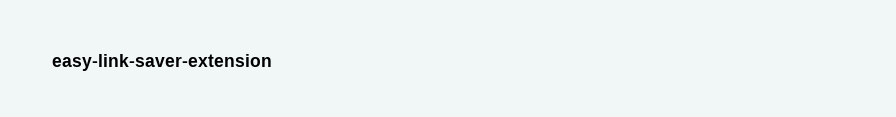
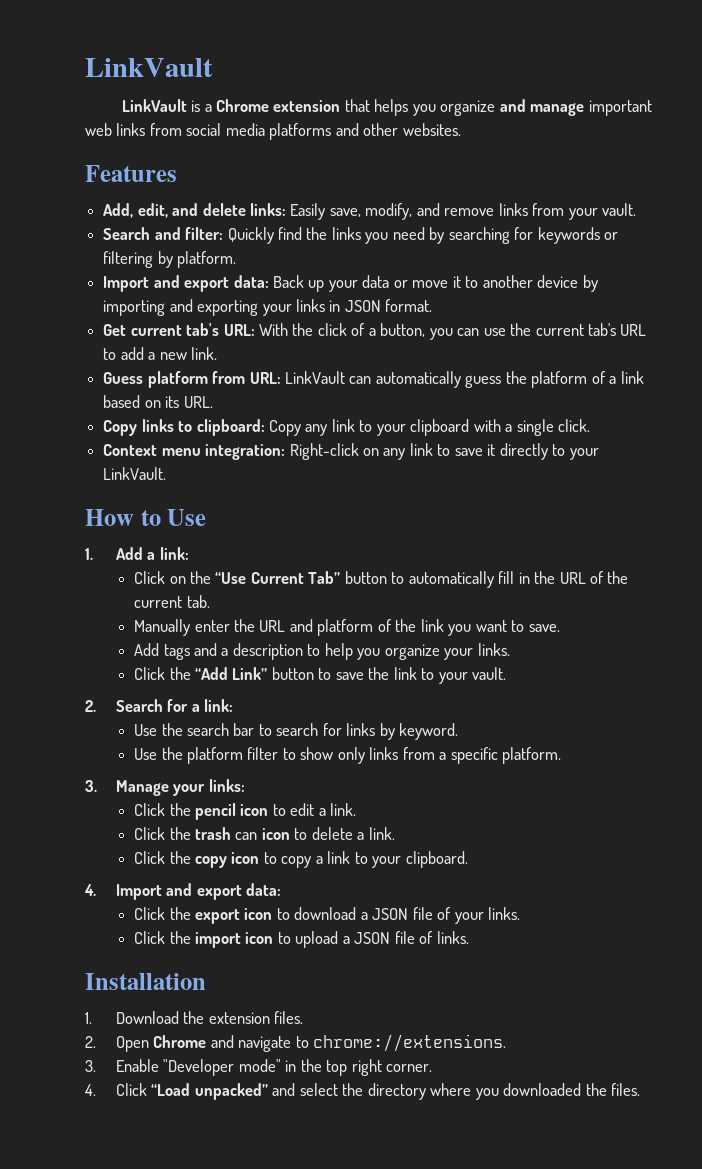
[52,54,272,71] easy-link-saver-extension -> [85,58,213,77] [121,99,652,116] [85,123,461,140] [85,165,177,182] [103,203,637,220] [103,227,619,244] [103,251,237,268] [103,275,598,292] [103,299,433,316] [103,323,647,340] [103,347,217,360] [103,371,644,388] [103,395,213,408] [103,419,591,436] [103,443,599,460] [103,467,167,480] [85,509,207,526] [85,547,189,560] [134,571,629,588] [134,595,210,608] [134,619,560,636] [134,643,510,660] [134,667,507,684] [85,699,234,712] [134,723,459,740] [134,747,562,764] [85,779,245,796] [134,803,357,820] [134,827,395,840] [134,851,468,868] [84,883,282,900] [134,907,521,924] [134,931,469,948] [85,973,206,990] [85,1011,304,1024] [85,1034,507,1052] [85,1059,433,1076] [85,1083,640,1100] LinkVault // LinkVault is a Chrome extension that helps you organize and manage important web links from social media platforms and other websites. // Features // Add, edit, and delete links: Easily save, modify, and remove links from your vault. // Search and filter: Quickly find the links you need by searching for keywords or filtering by platform. // Import and export data: Back up your data or move it to another device by importing and exporting your links in JSON format. // Get current tab's URL: With the click of a button, you can use the current tab's URL to add a new link. // Guess platform from URL: LinkVault can automatically guess the platform of a link based on its URL. // Copy links to clipboard: Copy any link to your clipboard with a single click. // Context menu integration: Right-click on any link to save it directly to your LinkVault. // How to Use // 1. Add a link: // Click on the “Use Current Tab” button to automatically fill in the URL of the current tab. // Manually enter the URL and platform of the link you want to save. // Add tags and a description to help you organize your links. // Click the “Add Link” button to save the link to your vault. // 2. Search for a link: // Use the search bar to search for links by keyword. // Use the platform filter to show only links from a specific platform. // 3. Manage your links: // Click the pencil icon to edit a link. // Click the trash can icon to delete a link. // Click the copy icon to copy a link to your clipboard. // 4. Import and export data: // Click the export icon to download a JSON file of your links. // Click the import icon to upload a JSON file of links. // Installation // 1. Download the extension files. // 2. Open Chrome and navigate to chrome://extensions. // 3. Enable "Developer mode" in the top right corner. // 4. Click “Load unpacked” and select the directory where you downloaded the files.

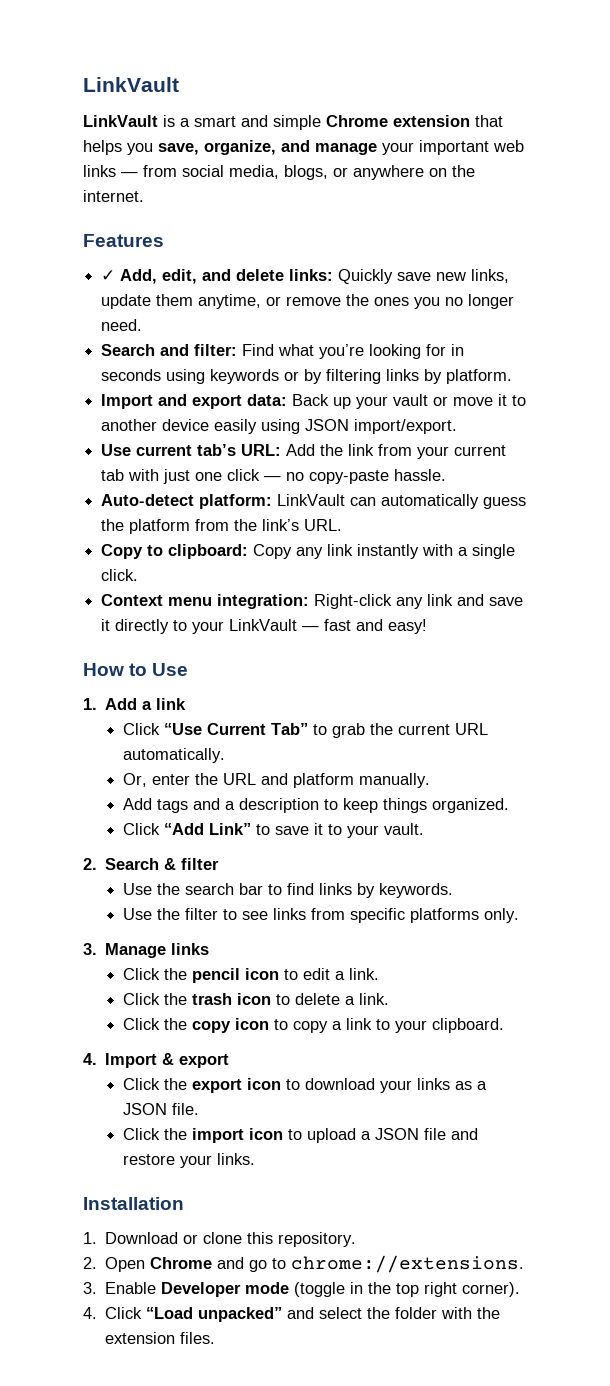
(212, 108) none -> [194,115,321,130] smart and simple
[440,100,496,116] organize -> [158,140,276,155] save, organize,
(585, 109) none -> [382,142,414,155] your
(146, 129) none -> [121,172,138,177] —
[225,123,461,140] media platforms and other websites. -> [229,165,475,180] [83,190,144,202] media, blogs, or anywhere on the internet.
(177, 173) none -> [101,270,116,281] ✓
[290,203,637,220] [103,227,619,244] [103,251,154,268] Easily save, modify, and remove links from your vault. // Search and filter: Quickly find the links you need by searching for keywords or filtering -> [338,269,510,284] [101,294,515,309] [101,319,143,331] [101,344,465,359] [101,369,420,384] Quickly save new links, update them anytime, or remove the ones you no longer need. // Search and filter: Find what you’re looking for in seconds using keywords or by filtering links
[362,275,390,288] data -> [393,394,429,406] vault
[582,275,598,292] [103,299,433,316] [103,323,647,340] [103,347,217,360] [103,371,281,388] by importing and exporting your links in JSON format. // Get current tab's URL: With the click of a button, you can use the current tab's URL to add a new link. // Guess platform from URL: -> [214,419,458,434] [101,444,507,459] [101,469,447,484] [101,494,273,509] easily using JSON import/export. // Use current tab’s URL: Add the link from your current tab with just one click — no copy-paste hassle. // Auto-detect platform:
[591,371,644,384] [103,395,180,408] of a link based on its -> [195,519,300,531] from the link’s
[141,419,174,432] links -> (144, 551) none
[359,419,470,436] to your clipboard -> [357,544,420,559] instantly
[362,443,451,460] on any link to -> [396,594,485,609] any link and
[103,467,167,480] LinkVault. -> [229,619,428,634] LinkVault — fast and easy!
[159,547,189,560] [134,571,212,584] link: // Click on the -> [156,698,187,710] [123,723,161,735] link // Click
[344,571,629,588] [134,595,210,608] [134,619,191,636] button to automatically fill in the URL of the current tab. // Manually -> [313,723,489,738] [123,748,226,763] [123,773,148,787] to grab the current URL automatically. // Or,
[377,619,560,636] of the link you want to save. -> [359,773,431,788] manually.
[324,643,510,660] [134,667,191,680] help you organize your links. // Click the -> [343,798,510,813] [123,823,161,835] keep things organized. // Click
[271,667,417,680] button to save the link -> [256,823,324,835] to save it
[167,699,234,712] for a link: -> [164,858,220,870] & filter
[276,723,459,740] [134,747,244,764] search for links by keyword. // Use the platform -> [287,883,454,898] [123,908,181,920] find links by keywords. // Use the
[300,747,562,764] show only links from a specific platform. -> [242,908,520,923] see links from specific platforms only.
[173,779,245,796] your links: -> [171,943,210,955] links
[235,832,258,840] can -> (233, 999) none
[166,883,282,900] and export data: -> [162,1053,230,1068] & export
[360,907,521,924] a JSON file of your links. -> [380,1078,488,1093] [123,1103,200,1115] your links as a JSON file.
[419,931,434,944] of -> [451,1128,479,1140] [123,1154,213,1168] and restore your
[183,1011,304,1024] the extension files. -> [183,1232,357,1247] or clone this repository.
[238,1036,292,1052] navigate -> [249,1260,268,1272] go
[163,1059,281,1076] "Developer mode" -> [161,1282,346,1297] Developer mode (toggle
[386,1064,433,1072] corner. -> [462,1282,521,1297] corner).
[367,1083,607,1100] directory where you downloaded the -> [395,1307,501,1319] [105,1332,176,1344] folder with the extension

